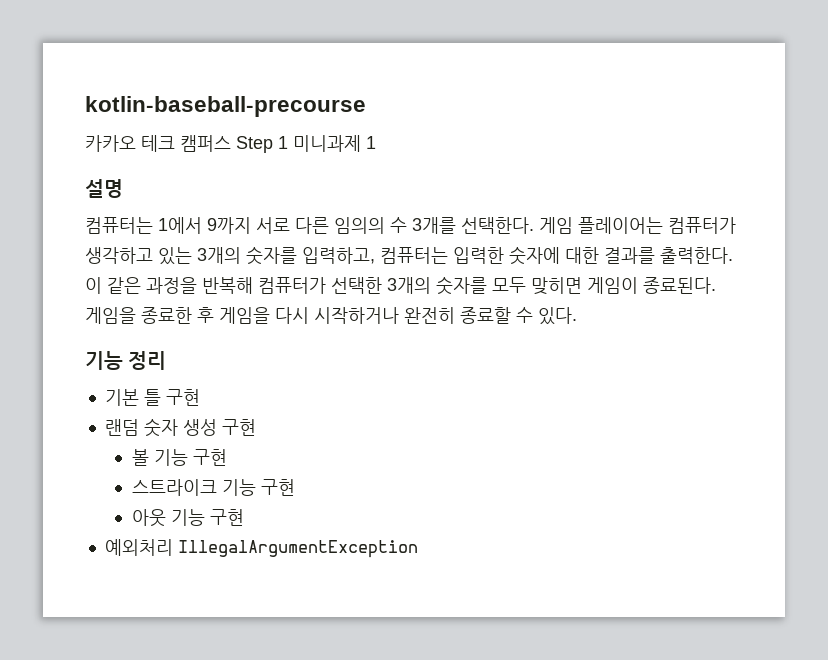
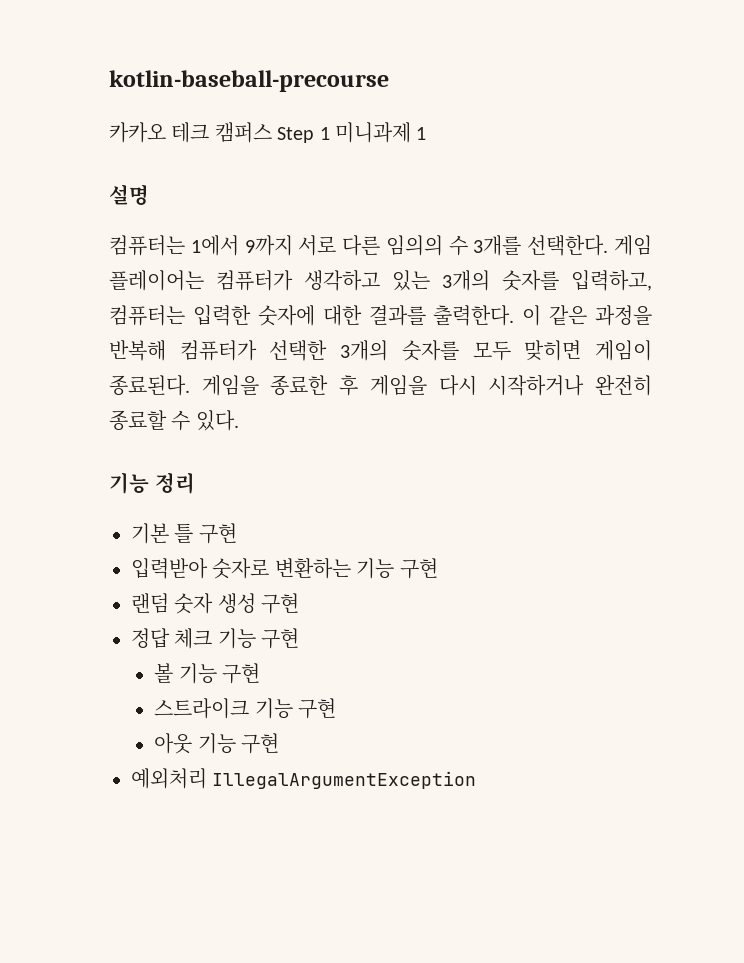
(200, 397) none -> [131,558,438,579] // 입력받아 숫자로 변환하는 기능 구현
(256, 427) none -> [131,628,300,649] // 정답 체크 기능 구현

